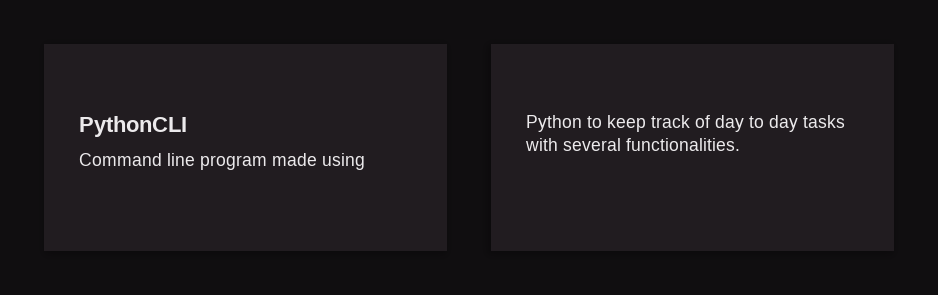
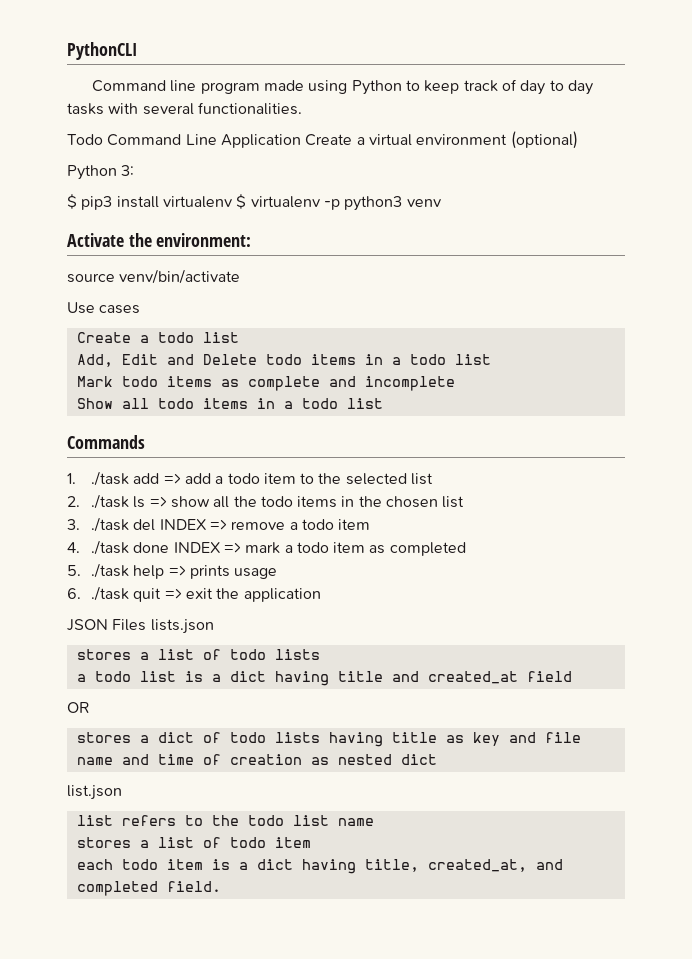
(740, 144) none -> [67,131,578,149] [67,165,135,180] [67,194,441,211] [67,233,252,247] [67,269,241,284] [67,302,141,314] [76,332,239,343] [76,354,491,367] [76,376,455,391] [76,398,383,409] [67,435,145,449] [67,471,434,486] [67,494,465,509] [67,517,371,532] [67,540,466,556] [67,563,278,579] [67,586,321,602] [67,619,214,634] [76,649,320,660] [76,671,572,686] [67,702,90,713] [76,732,581,747] [76,754,437,765] [67,785,122,800] [76,815,374,826] [76,837,311,848] [76,859,563,874] [76,881,221,896] // Todo Command Line Application Create a virtual environment (optional) // Python 3: // $ pip3 install virtualenv $ virtualenv -p python3 venv // Activate the environment: // source venv/bin/activate // Use cases // Create a todo list // Add, Edit and Delete todo items in a todo list // Mark todo items as complete and incomplete // Show all todo items in a todo list // Commands // 1. ./task add => add a todo item to the selected list // 2. ./task ls => show all the todo items in the chosen list // 3. ./task del INDEX => remove a todo item // 4. ./task done INDEX => mark a todo item as completed // 5. ./task help => prints usage // 6. ./task quit => exit the application // JSON Files lists.json // stores a list of todo lists // a todo list is a dict having title and created_at field // OR // stores a dict of todo lists having title as key and file name and time of creation as nested dict // list.json // list refers to the todo list name // stores a list of todo item // each todo item is a dict having title, created_at, and completed field.

